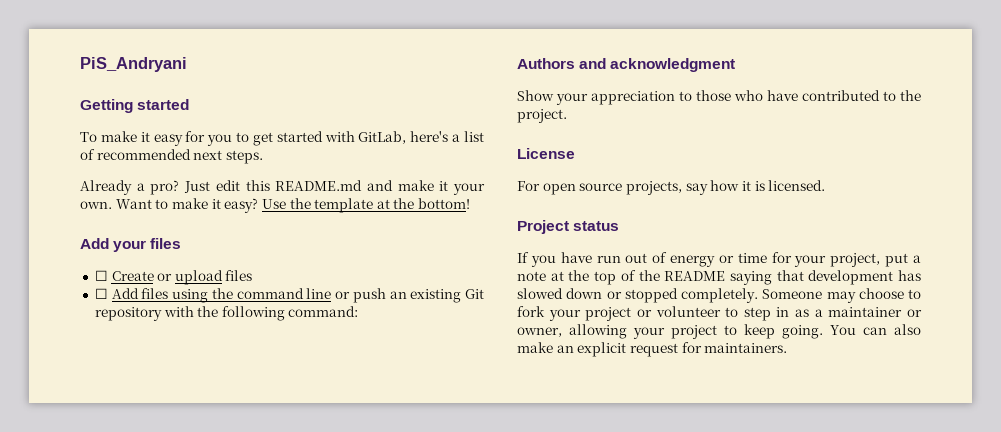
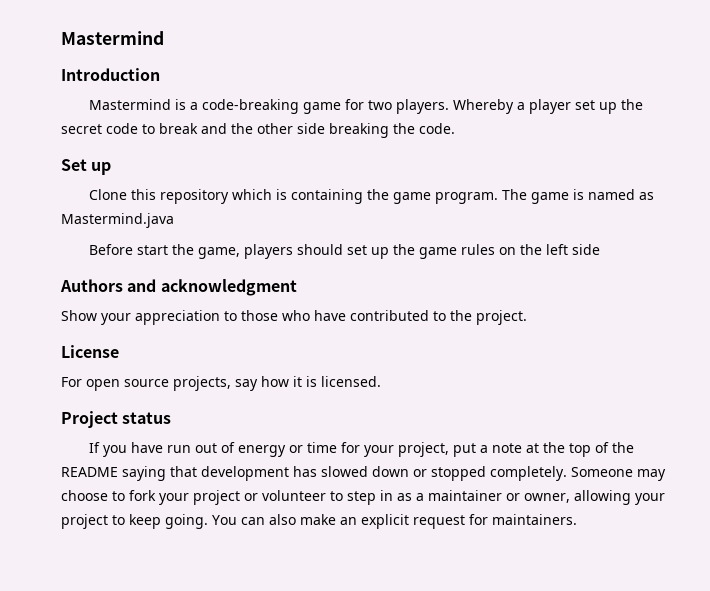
[80,57,187,72] [80,99,190,113] [80,131,485,146] [80,149,263,164] [80,180,485,195] [80,198,471,213] [80,238,182,252] [94,270,253,285] [94,288,485,303] [94,306,359,321] PiS_Andryani // Getting started // To make it easy for you to get started with GitLab, here's a list of recommended next steps. // Already a pro? Just edit this README.md and make it your own. Want to make it easy? Use the template at the bottom! // Add your files // ☐ Create or upload files // ☐ Add files using the command line or push an existing Git repository with the following command: -> [61,31,164,45] [61,68,160,81] [89,99,644,114] [61,123,455,138] [61,159,112,175] [89,189,655,204] [61,213,174,228] [89,244,601,259] Mastermind // Introduction // Mastermind is a code-breaking game for two players. Whereby a player set up the secret code to break and the other side breaking the code. // Set up // Clone this repository which is containing the game program. The game is named as Mastermind.java // Before start the game, players should set up the game rules on the left side

